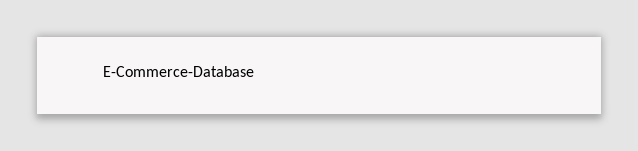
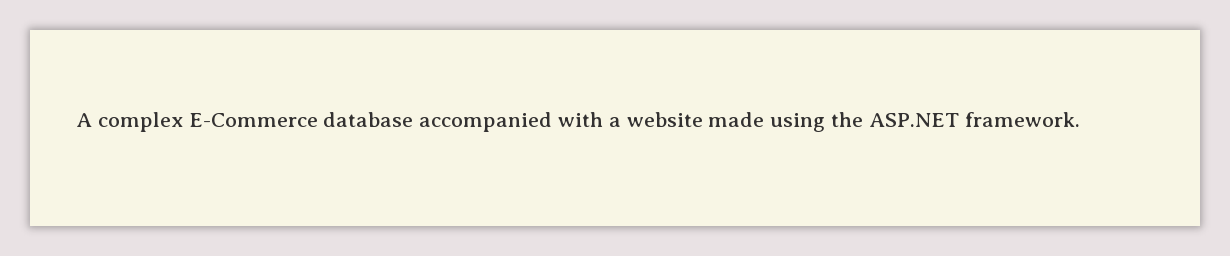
[103,66,254,77] E-Commerce-Database -> [76,112,1080,132] A complex E-Commerce database accompanied with a website made using the ASP.NET framework.

